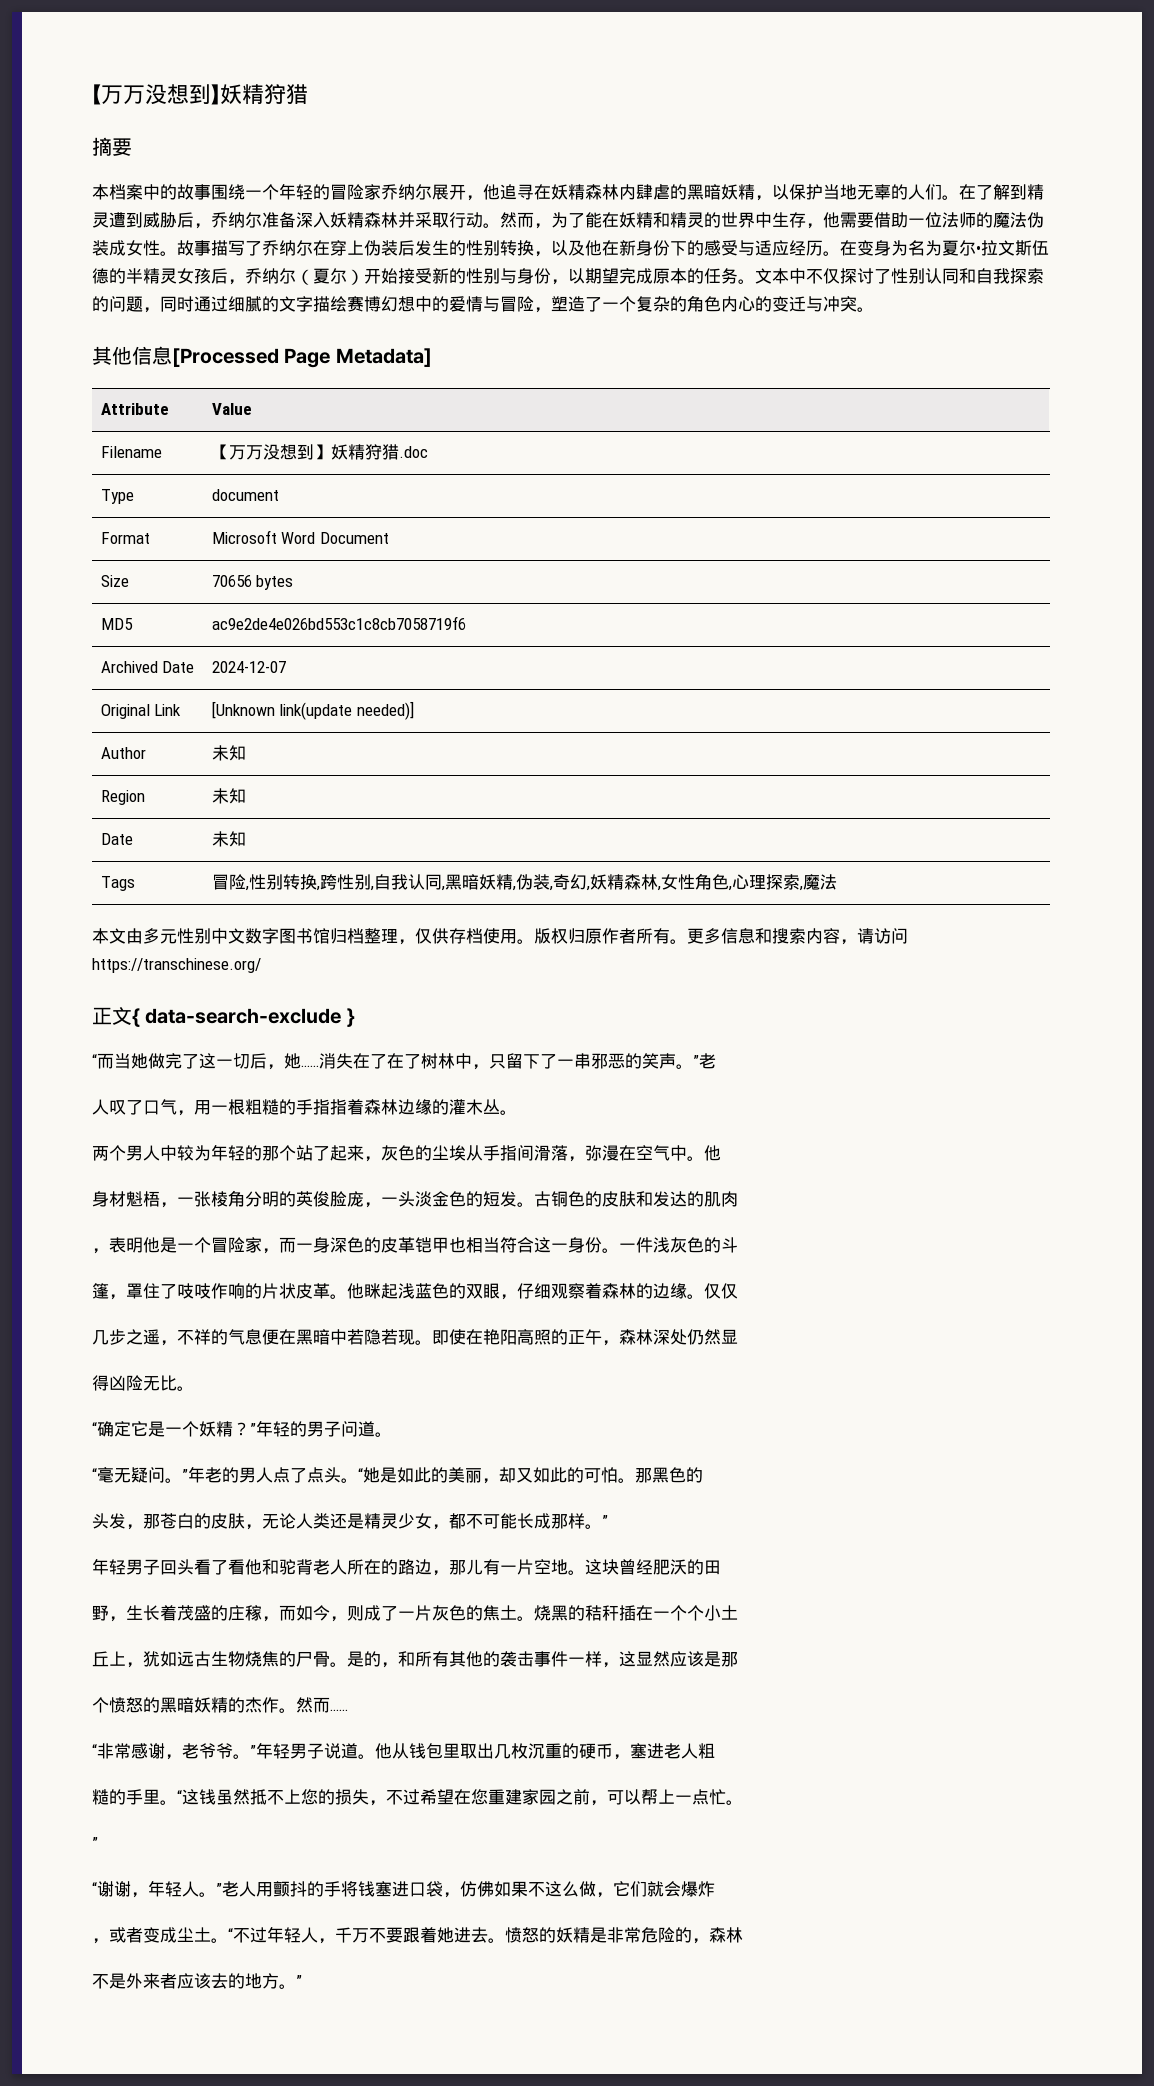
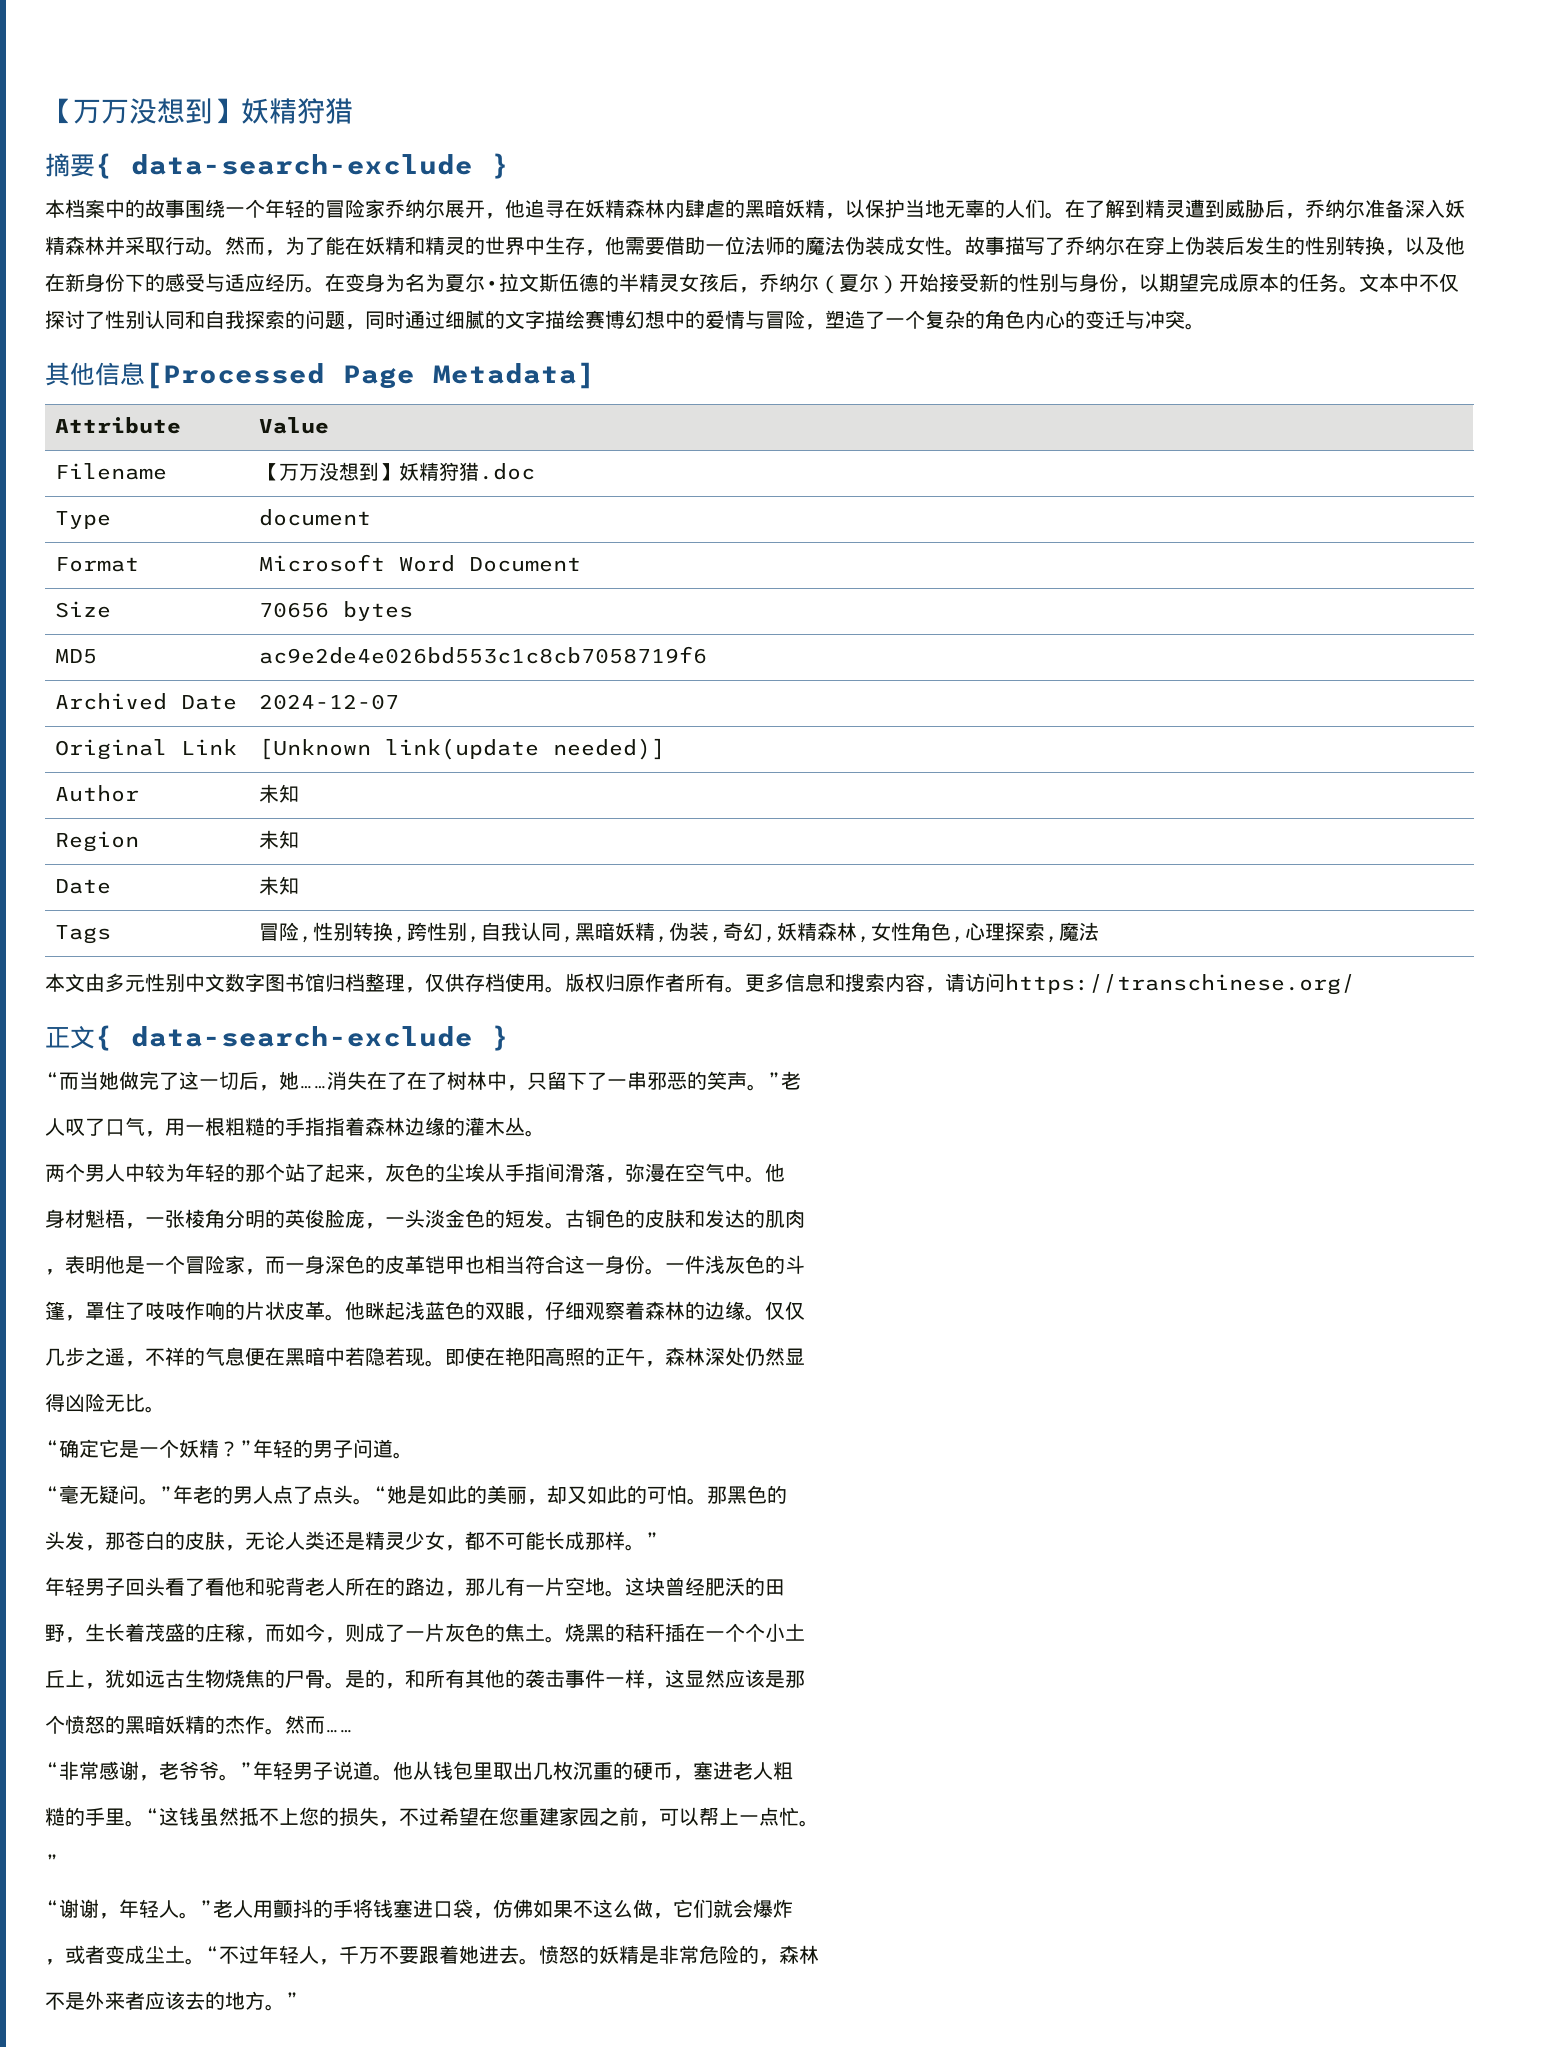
(132, 147) none -> [95,153,509,179] { data-search-exclude }

